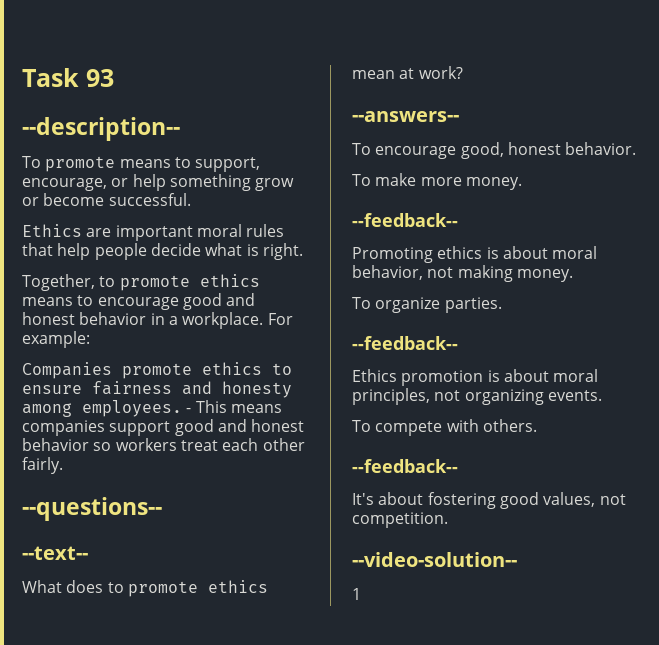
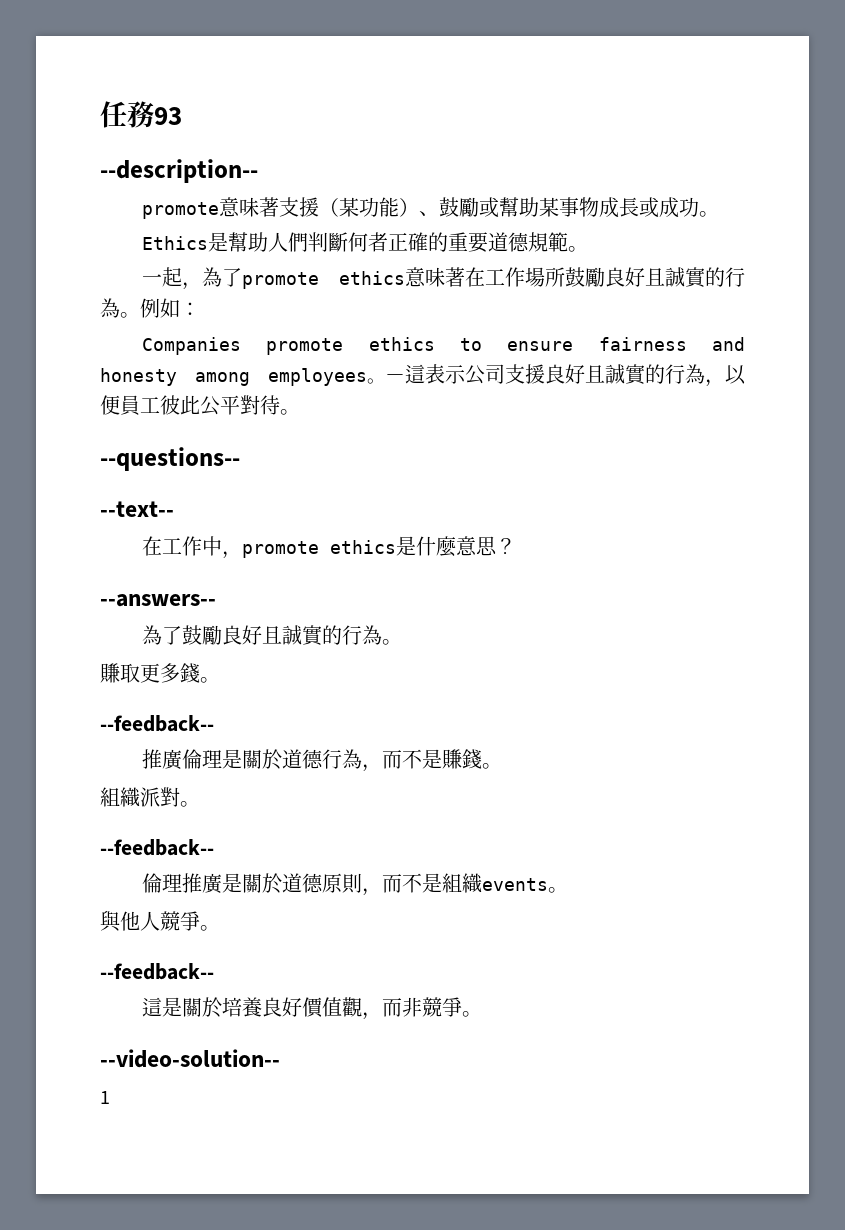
[22,68,79,87] Task -> [100,101,154,128] 任務
[22,156,261,172] [22,174,295,191] [22,193,191,206] [22,224,285,241] [22,243,303,260] [22,274,260,291] [22,293,256,310] [22,312,293,329] [22,331,90,348] To promote means to support, encourage, or help something grow or become successful. // Ethics are important moral rules that help people decide what is right. // Together, to promote ethics means to encourage good and honest behavior in a workplace. For example: -> [141,197,719,219] [141,232,588,253] [141,267,745,290] [100,298,200,318] promote意味著支援（某功能）、鼓勵或幫助某事物成長或成功。 // Ethics是幫助人們判斷何者正確的重要道德規範。 // 一起，為了promote ethics意味著在工作場所鼓勵良好且誠實的行為。例如：
[82,400,282,417] [22,419,305,436] [22,438,305,451] [22,457,63,474] [22,497,162,521] [22,546,88,560] [22,580,268,597] [352,66,463,79] [352,111,459,122] [352,142,637,159] [352,173,522,190] [352,213,458,227] [352,246,598,263] [352,265,573,282] [352,297,502,313] [352,336,458,350] [352,369,599,386] [352,388,602,405] [352,419,537,436] [352,459,458,473] [352,492,626,509] [352,512,448,528] employees. - This means companies support good and honest behavior so workers treat each other fairly. // --questions-- // --text-- // What does to promote ethics mean at work? // --answers-- // To encourage good, honest behavior. // To make more money. // --feedback-- // Promoting ethics is about moral behavior, not making money. // To organize parties. // --feedback-- // Ethics promotion is about moral principles, not organizing events. // To compete with others. // --feedback-- // It's about fostering good values, not competition. -> [268,364,746,387] [100,395,300,416] [100,447,240,471] [100,501,174,517] [141,536,516,559] [100,594,216,607] [141,625,402,646] [100,663,220,683] [100,715,214,732] [141,749,502,772] [100,787,200,807] [100,839,214,856] [141,873,568,896] [100,910,220,932] [100,963,214,980] [141,997,482,1020] employees。－這表示公司支援良好且誠實的行為，以便員工彼此公平對待。 // --questions-- // --text-- // 在工作中，promote ethics是什麼意思？ // --answers-- // 為了鼓勵良好且誠實的行為。 // 賺取更多錢。 // --feedback-- // 推廣倫理是關於道德行為，而不是賺錢。 // 組織派對。 // --feedback-- // 倫理推廣是關於道德原則，而不是組織events。 // 與他人競爭。 // --feedback-- // 這是關於培養良好價值觀，而非競爭。

